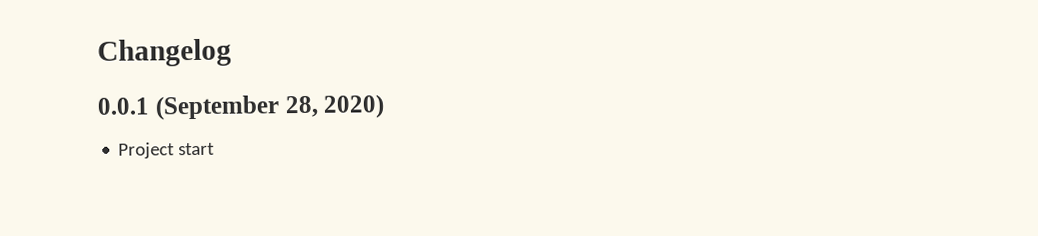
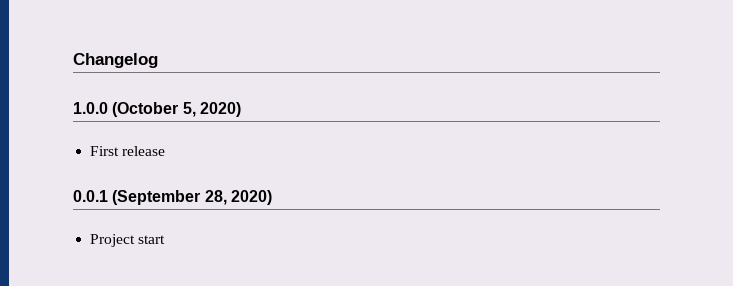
(232, 52) none -> [73,102,241,117] [90,146,166,156] // 1.0.0 (October 5, 2020) // First release

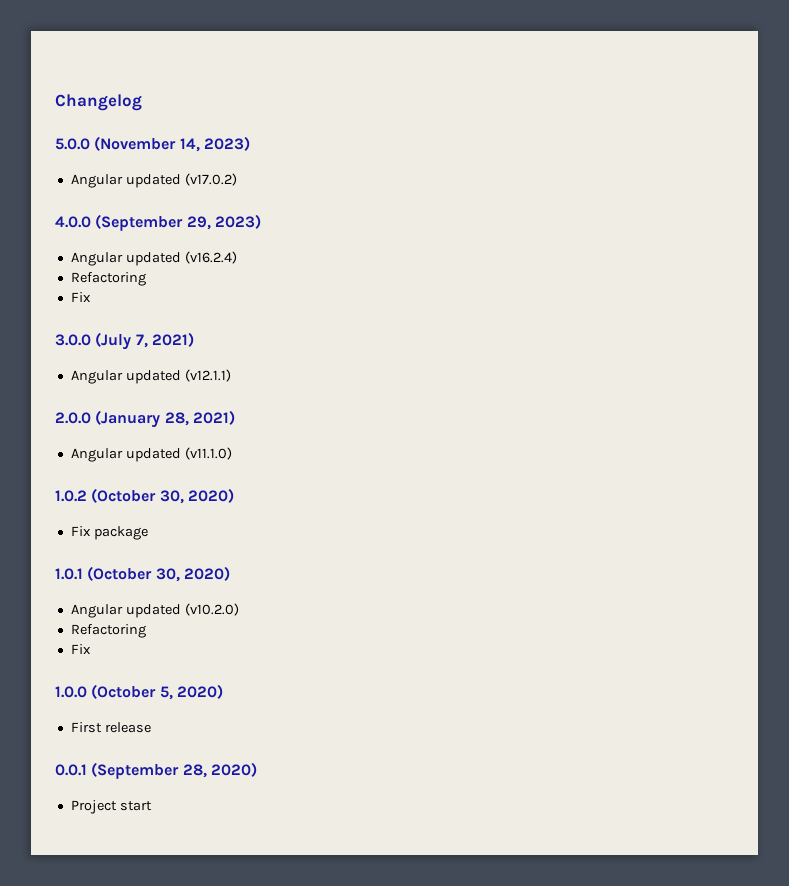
(158, 60) none -> [55,136,250,152] [70,173,237,188] [55,214,261,231] [70,251,237,266] [70,272,146,286] [70,292,91,302] [55,332,194,350] [70,369,231,384] [55,410,235,428] [70,447,232,462] [55,488,234,504] [70,526,148,540] [55,566,230,582] [70,603,239,618] [70,624,146,638] [70,644,91,654] // 5.0.0 (November 14, 2023) // Angular updated (v17.0.2) // 4.0.0 (September 29, 2023) // Angular updated (v16.2.4) // Refactoring // Fix // 3.0.0 (July 7, 2021) // Angular updated (v12.1.1) // 2.0.0 (January 28, 2021) // Angular updated (v11.1.0) // 1.0.2 (October 30, 2020) // Fix package // 1.0.1 (October 30, 2020) // Angular updated (v10.2.0) // Refactoring // Fix

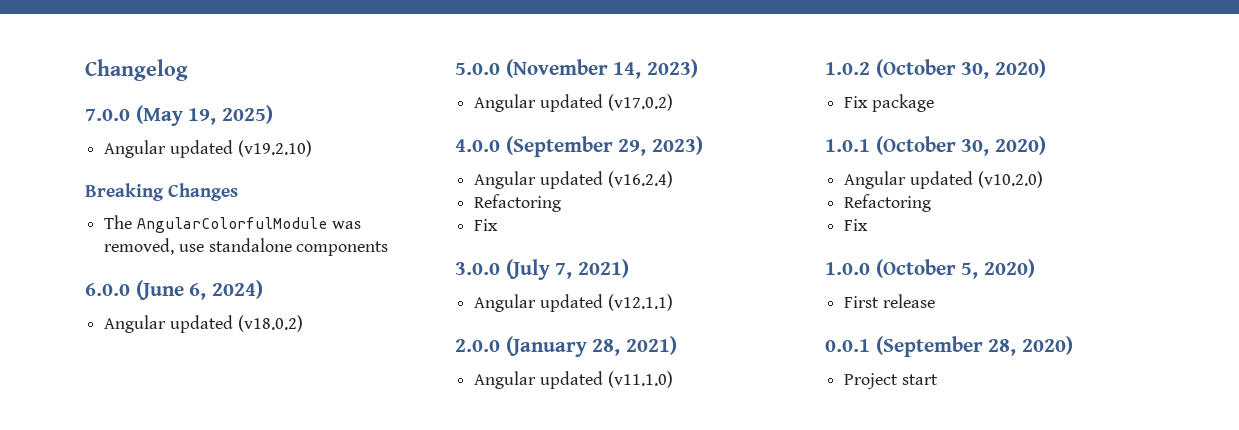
(142, 102) none -> [85,105,273,126] [104,140,312,158] [85,183,239,201] [104,215,361,233] [104,238,389,256] [85,280,263,300] [104,315,303,333] // 7.0.0 (May 19, 2025) // Angular updated (v19.2.10) // Breaking Changes // The AngularColorfulModule was removed, use standalone components // 6.0.0 (June 6, 2024) // Angular updated (v18.0.2)

